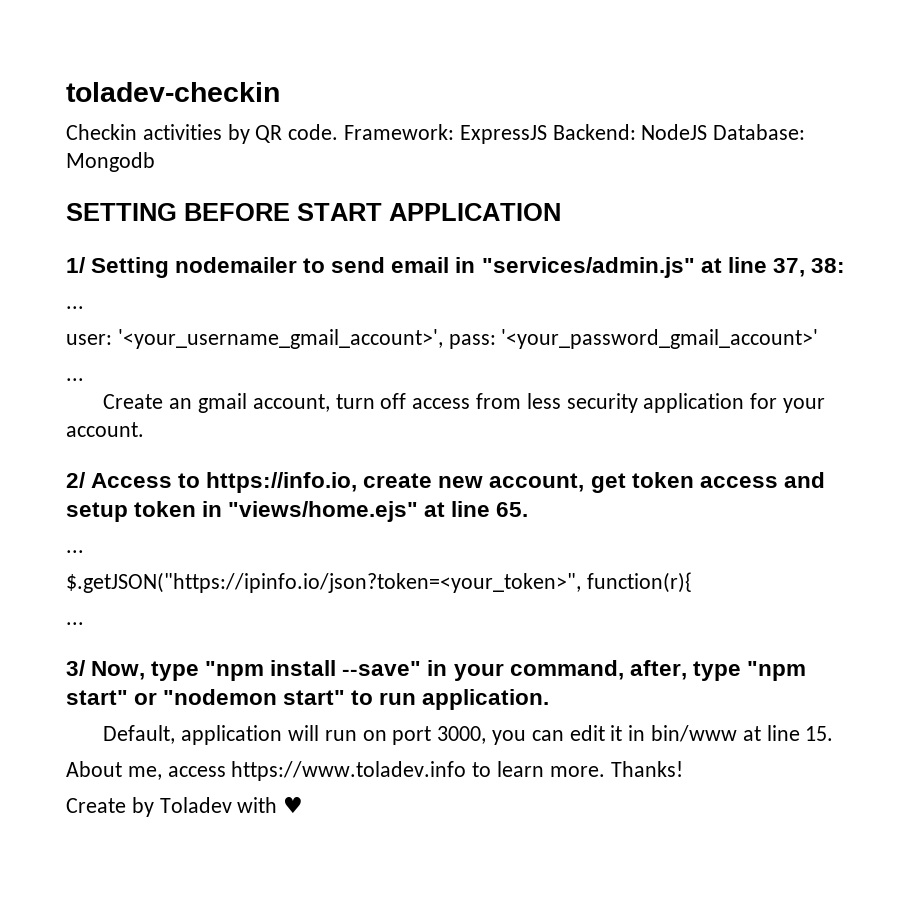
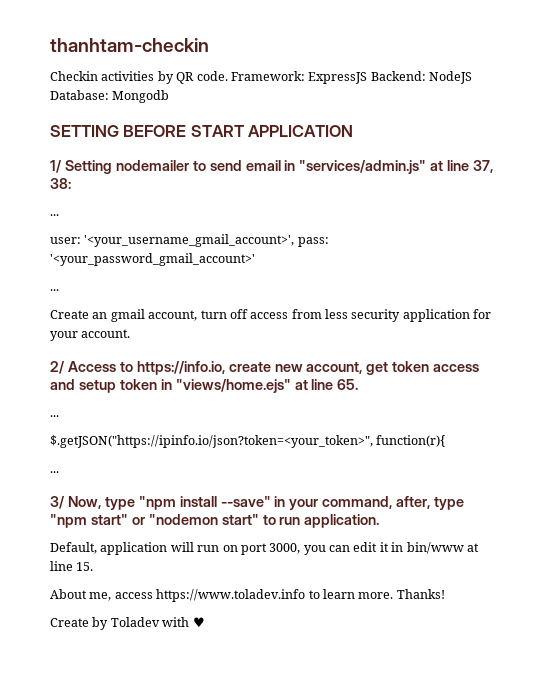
[66,82,280,102] toladev-checkin -> [50,38,209,52] thanhtam-checkin

